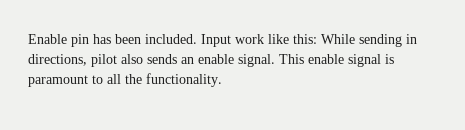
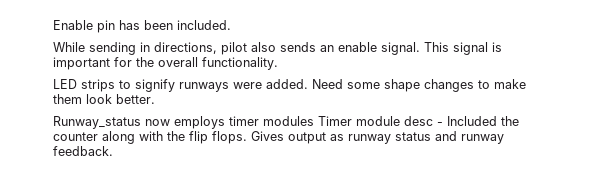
[201,34,317,47] Input work like this: -> (231, 25) //
[308,54,344,64] enable -> (449, 47) none
[28,73,222,87] paramount to all the functionality. -> [53,57,278,70] [53,79,526,92] [53,94,155,104] [53,116,519,129] [53,131,504,144] [53,146,113,156] important for the overall functionality. // LED strips to signify runways were added. Need some shape changes to make them look better. // Runway_status now employs timer modules Timer module desc - Included the counter along with the flip flops. Gives output as runway status and runway feedback.

